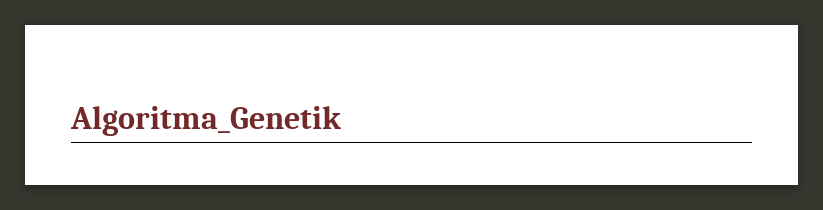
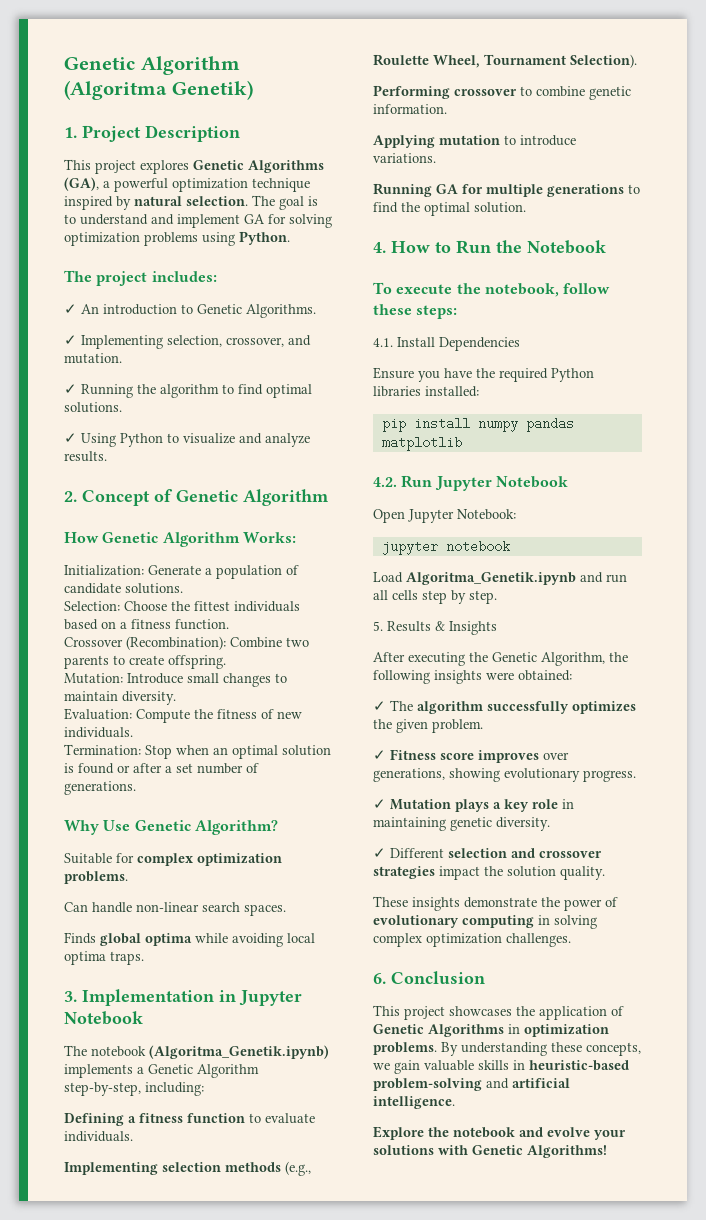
[70,106,342,136] Algoritma_Genetik -> [64,56,240,75] [64,80,253,100] [64,125,240,142] [64,159,324,174] [64,177,310,192] [64,195,318,210] [64,214,332,228] [64,231,290,246] [64,270,217,286] [64,304,316,318] [64,335,311,349] [64,353,122,364] [64,384,312,398] [64,402,122,413] [64,433,310,447] [64,451,107,462] [64,489,329,506] [64,532,296,547] [64,565,299,579] [64,583,183,594] [64,601,300,612] [64,619,229,630] [64,636,309,650] [64,655,226,669] [64,673,287,687] [64,691,176,705] [64,708,302,723] [64,727,133,738] [64,744,331,759] [64,763,259,774] [64,781,136,795] [64,820,278,835] [64,853,282,866] [64,871,128,884] [64,902,286,916] [64,932,315,947] [64,951,144,965] [64,989,302,1006] [64,1011,143,1025] [64,1045,329,1059] [64,1064,259,1078] [64,1082,204,1096] [64,1113,315,1126] [64,1131,133,1142] [64,1161,311,1176] [373,54,637,68] [373,85,631,100] [373,104,447,114] [373,135,576,148] [373,153,436,163] [373,183,640,197] [373,202,526,216] [373,240,606,254] [373,282,611,297] [373,304,458,319] [373,337,520,351] [373,367,594,382] [373,386,479,397] [381,417,574,432] [381,436,462,451] [373,475,568,491] [373,509,516,523] [381,540,510,555] [373,572,627,585] [373,590,497,604] [373,621,497,635] [373,652,628,666] [373,670,572,684] [373,700,636,714] [373,719,483,733] [373,749,569,763] [373,768,636,782] [373,799,574,812] [373,817,550,831] [373,848,602,858] [373,866,605,880] [373,896,618,911] [373,915,597,929] [373,933,571,947] [373,971,485,984] [373,1005,624,1020] [373,1024,609,1037] [373,1042,641,1056] [373,1060,629,1074] [373,1078,570,1091] [373,1096,455,1109] [373,1126,626,1140] [373,1145,607,1158] Genetic Algorithm (Algoritma Genetik) // 1. Project Description // This project explores Genetic Algorithms (GA), a powerful optimization technique inspired by natural selection. The goal is to understand and implement GA for solving optimization problems using Python. // The project includes: // ✓ An introduction to Genetic Algorithms. // ✓ Implementing selection, crossover, and mutation. // ✓ Running the algorithm to find optimal solutions. // ✓ Using Python to visualize and analyze results. // 2. Concept of Genetic Algorithm // How Genetic Algorithm Works: // Initialization: Generate a population of candidate solutions. // Selection: Choose the fittest individuals based on a fitness function. // Crossover (Recombination): Combine two parents to create offspring. // Mutation: Introduce small changes to maintain diversity. // Evaluation: Compute the fitness of new individuals. // Termination: Stop when an optimal solution is found or after a set number of generations. // Why Use Genetic Algorithm? // Suitable for complex optimization problems. // Can handle non-linear search spaces. // Finds global optima while avoiding local optima traps. // 3. Implementation in Jupyter Notebook // The notebook (Algoritma_Genetik.ipynb) implements a Genetic Algorithm step-by-step, including: // Defining a fitness function to evaluate individuals. // Implementing selection methods (e.g., Roulette Wheel, Tournament Selection). // Performing crossover to combine genetic information. // Applying mutation to introduce variations. // Running GA for multiple generations to find the optimal solution. // 4. How to Run the Notebook // To execute the notebook, follow these steps: // 4.1. Install Dependencies // Ensure you have the required Python libraries installed: // pip install numpy pandas matplotlib // 4.2. Run Jupyter Notebook // Open Jupyter Notebook: // jupyter notebook // Load Algoritma_Genetik.ipynb and run all cells step by step. // 5. Results & Insights // After executing the Genetic Algorithm, the following insights were obtained: // ✓ The algorithm successfully optimizes the given problem. // ✓ Fitness score improves over generations, showing evolutionary progress. // ✓ Mutation plays a key role in maintaining genetic diversity. // ✓ Different selection and crossover strategies impact the solution quality. // These insights demonstrate the power of evolutionary computing in solving complex optimization challenges. // 6. Conclusion // This project showcases the application of Genetic Algorithms in optimization problems. By understanding these concepts, we gain valuable skills in heuristic-based problem-solving and artificial intelligence. // Explore the notebook and evolve your solutions with Genetic Algorithms!

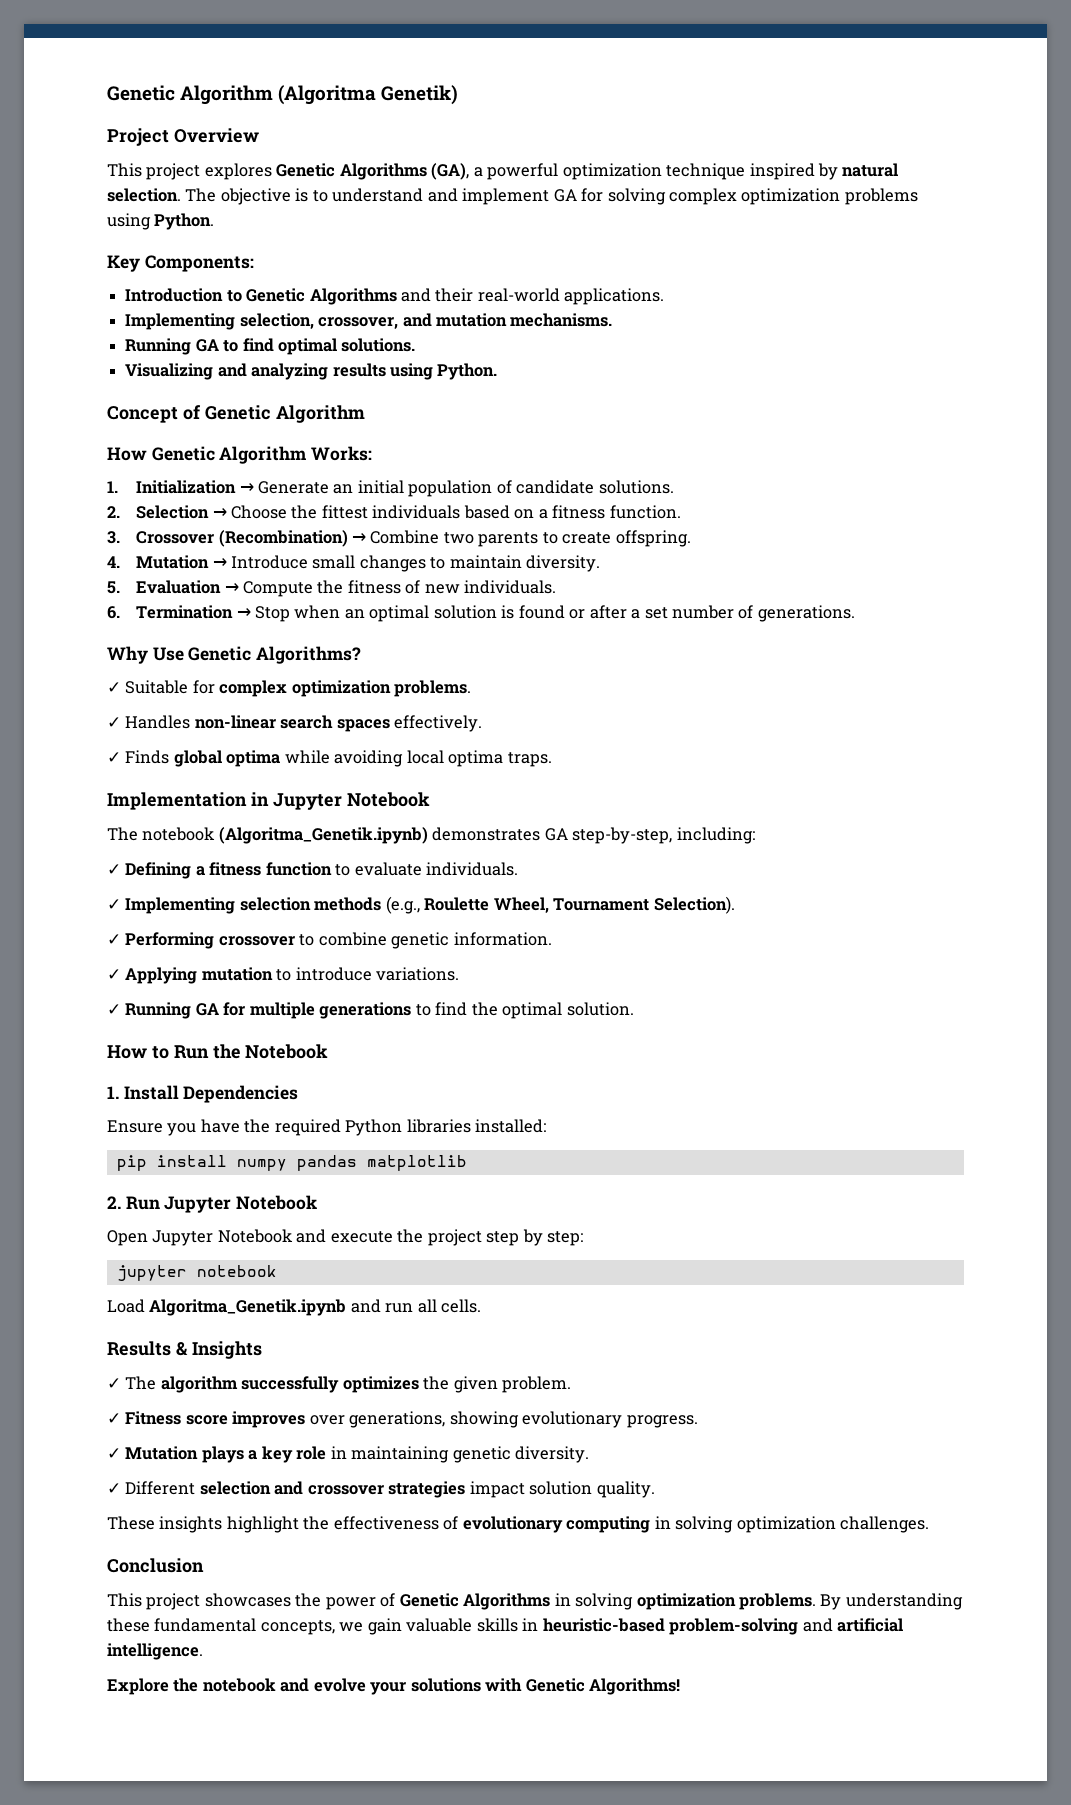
[64,125,240,142] 1. Project Description -> [107,128,259,146] Project Overview
[279,196,304,210] goal -> [220,188,291,205] objective
(332, 221) none -> [669,188,738,205] complex
[64,270,217,286] [64,304,316,318] [64,335,311,349] [64,353,122,364] [64,384,312,398] [64,402,122,413] [64,433,310,447] [64,451,107,462] [64,491,77,502] The project includes: // ✓ An introduction to Genetic Algorithms. // ✓ Implementing selection, crossover, and mutation. // ✓ Running the algorithm to find optimal solutions. // ✓ Using Python to visualize and analyze results. // 2. -> [107,255,254,272] [125,288,665,305] [125,313,613,330] [125,338,416,355] [125,363,498,380] Key Components: // Introduction to Genetic Algorithms and their real-world applications. // Implementing selection, crossover, and mutation mechanisms. // Running GA to find optimal solutions. // Visualizing and analyzing results using Python. //
[64,565,212,576] Initialization: Generate a -> [107,480,404,494] 1. Initialization → Generate an initial
[64,601,120,611] Selection: -> [107,505,227,519] 2. Selection →
[64,636,226,650] Crossover (Recombination): -> [107,530,367,547] 3. Crossover (Recombination) →
[64,673,123,684] Mutation: -> [107,555,227,569] 4. Mutation →
[64,708,132,720] Evaluation: -> [107,580,239,594] 5. Evaluation →
[64,744,141,755] Termination: -> [107,605,251,619] 6. Termination →
[194,820,278,835] Algorithm? // -> [256,646,362,664] [107,682,121,693] Algorithms? // ✓
[64,902,286,916] Can handle non-linear search spaces. // -> [107,715,483,732] [107,752,121,763] ✓ Handles non-linear search spaces effectively. // ✓
[64,991,77,1002] 3. -> (552, 759) none
[64,1064,259,1078] implements a Genetic Algorithm -> [432,827,568,841] demonstrates GA
(204, 1089) none -> [107,864,121,875] ✓
(133, 1136) none -> [107,899,121,910] ✓
(637, 61) none -> [107,934,121,945] ✓
(447, 109) none -> [107,969,121,980] ✓
(436, 158) none -> [107,1004,121,1015] ✓
[373,242,386,253] 4. -> (634, 1009) none
[373,282,611,297] [373,304,458,319] [373,338,393,347] To execute the notebook, follow these steps: // 4.1. -> [107,1086,119,1099] 1.
[373,477,397,487] 4.2. -> [107,1196,121,1209] 2.
[457,509,516,520] Notebook: -> [217,1229,584,1246] Notebook and execute the project step by step:
[392,590,497,604] [373,621,497,635] [373,652,628,666] [373,670,572,684] cells step by step. // 5. Results & Insights // After executing the Genetic Algorithm, the following insights were obtained: -> [441,1299,482,1313] [107,1341,262,1359] cells. // Results & Insights
[484,866,503,876] the -> (525, 1489) none
[464,897,602,911] demonstrate the power -> [226,1516,439,1533] highlight the effectiveness
[373,933,422,947] complex -> (734, 1524) none
[373,973,386,984] 6. -> (930, 1524) none
[539,1006,607,1020] application -> [325,1597,376,1610] power
(520, 1029) none -> [575,1593,634,1610] solving
(582, 1047) none -> [154,1618,257,1632] fundamental

